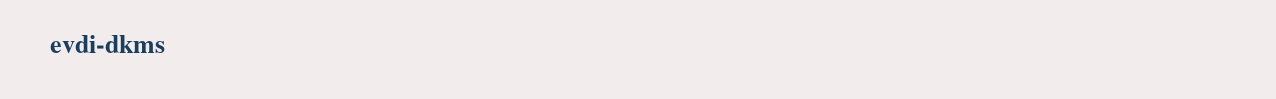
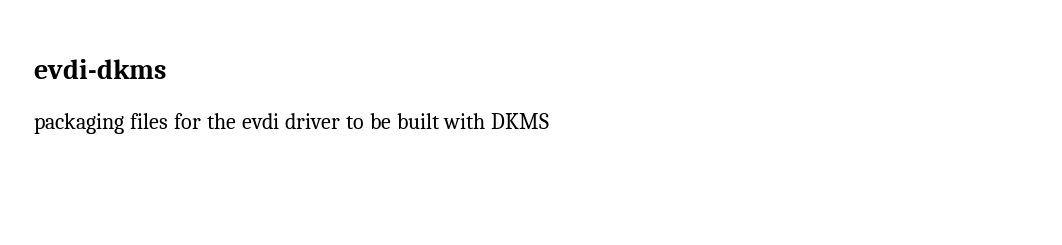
(165, 44) none -> [34,113,550,134] // packaging files for the evdi driver to be built with DKMS

